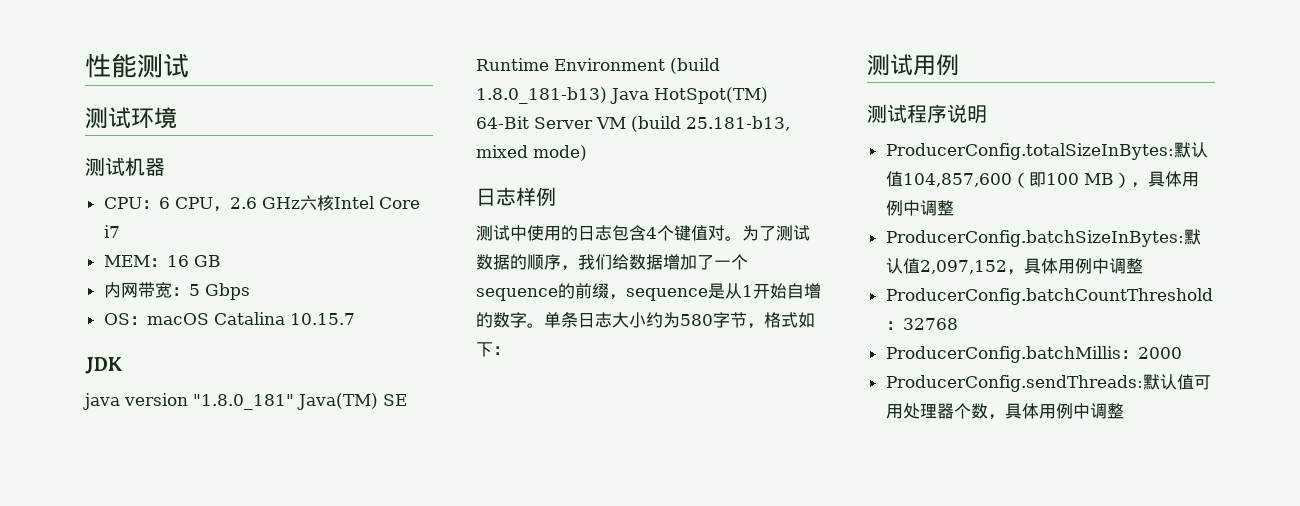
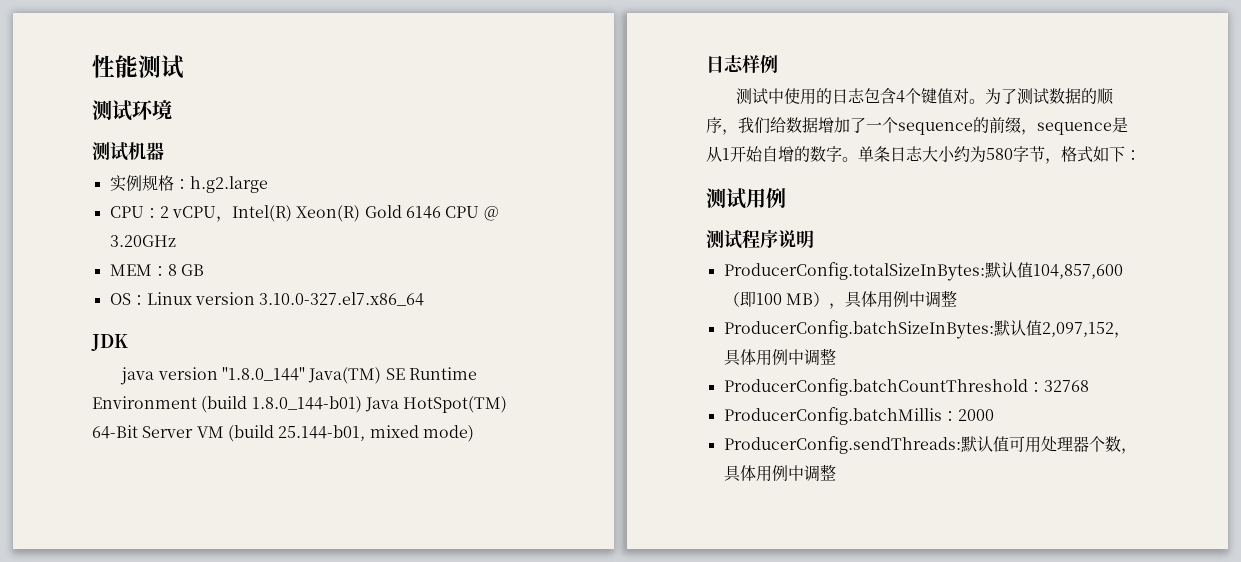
[103,195,420,212] [103,225,120,238] CPU：6 CPU，2.6 GHz六核Intel Core i7 -> [109,175,268,193] [109,205,499,222] [109,235,176,247] 实例规格：h.g2.large // CPU：2 vCPU，Intel(R) Xeon(R) Gold 6146 CPU @ 3.20GHz
[166,255,189,267] 16 -> [167,264,177,276] 8
[103,282,250,300] // 内网带宽：5 Gbps -> (204, 270) none
[146,312,355,325] macOS Catalina 10.15.7 -> [146,292,425,306] Linux version 3.10.0-327.el7.x86_64
[193,394,294,410] "1.8.0_181" -> [221,367,305,381] "1.8.0_144"
[476,87,607,104] 1.8.0_181-b13) -> [251,396,362,413] 1.8.0_144-b01)
[686,116,790,131] 25.181-b13, -> [278,425,366,441] 25.144-b01,

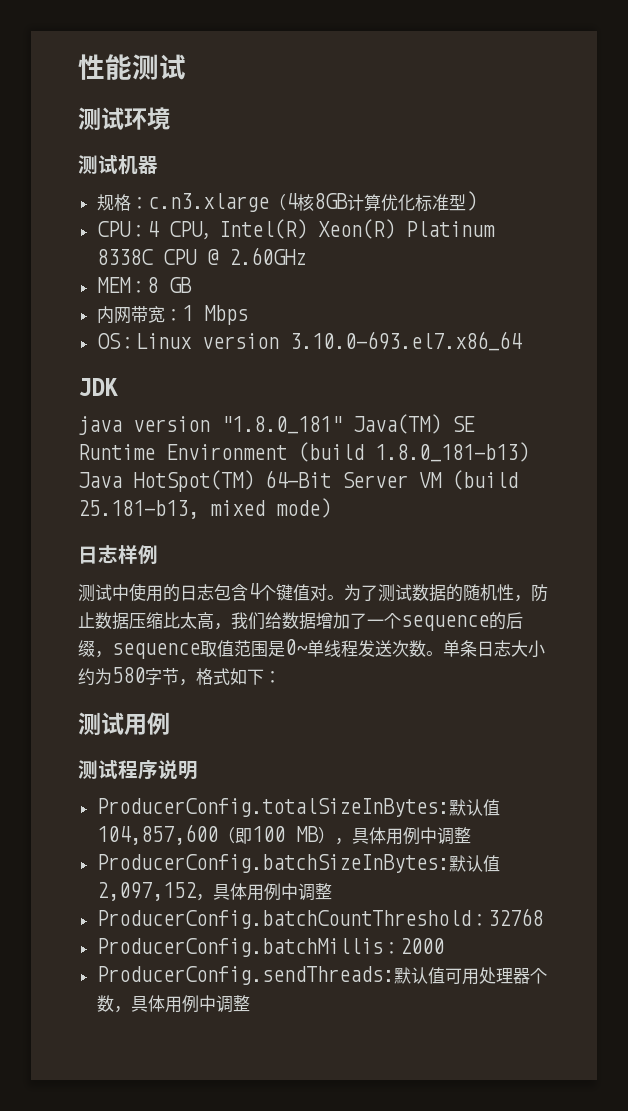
[109,175,268,193] 实例规格：h.g2.large -> [96,191,477,212] 规格：c.n3.xlarge（4核8GB计算优化标准型)
[159,206,216,218] 2 vCPU -> [146,221,203,237] 4 CPU
[364,205,441,219] Gold 6146 -> [405,221,495,237] [96,249,153,265] Platinum 8338C
[109,235,176,247] 3.20GHz -> [228,247,306,265] 2.60GHz
(204, 270) none -> [96,305,248,325] // 内网带宽：1 Mbps
[259,292,425,306] 3.10.0-327.el7.x86_64 -> [289,331,522,351] 3.10.0-693.el7.x86_64
[221,367,305,381] "1.8.0_144" -> [221,416,342,434] "1.8.0_181"
[251,396,362,413] 1.8.0_144-b01) -> [375,442,529,462] 1.8.0_181-b13)
[278,425,366,441] 25.144-b01, -> [78,500,199,519] 25.181-b13,
[1097,88,1115,105] [706,117,722,133] 顺序 -> [463,584,548,602] [78,612,214,630] 随机性，防止数据压缩比太高
[989,117,1005,133] 前 -> [506,612,523,629] 后
[1112,117,1128,133] [706,146,842,162] 是从1开始自增的数字 -> [200,639,426,657] 取值范围是0~单线程发送次数

